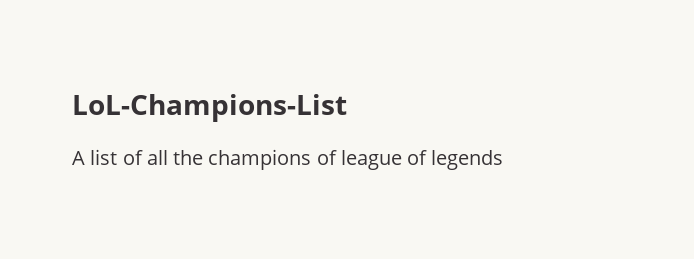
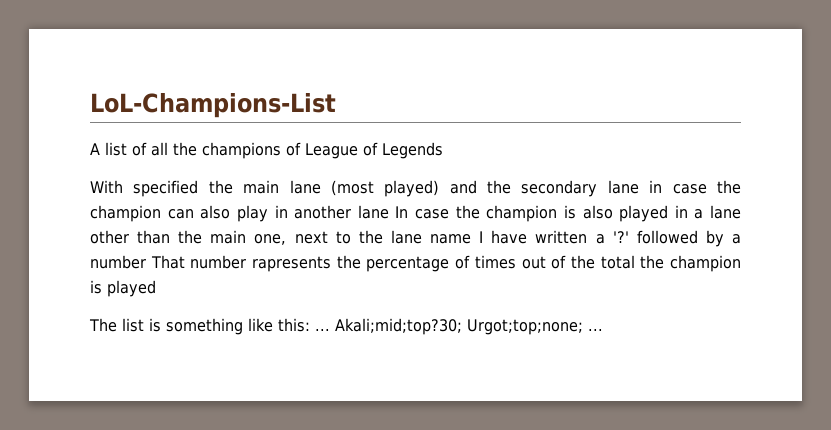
[340,150,504,170] league of legends -> [305,142,443,159] [90,180,741,197] [90,205,741,222] [90,230,742,247] [90,255,741,272] [90,280,156,297] [89,318,603,335] League of Legends // With specified the main lane (most played) and the secondary lane in case the champion can also play in another lane In case the champion is also played in a lane other than the main one, next to the lane name I have written a '?' followed by a number That number rapresents the percentage of times out of the total the champion is played // The list is something like this: ... Akali;mid;top?30; Urgot;top;none; ...

